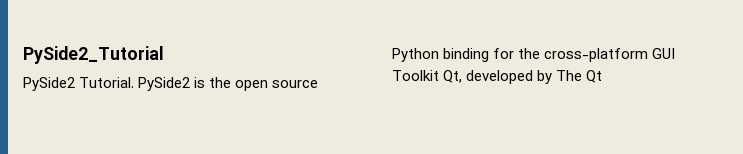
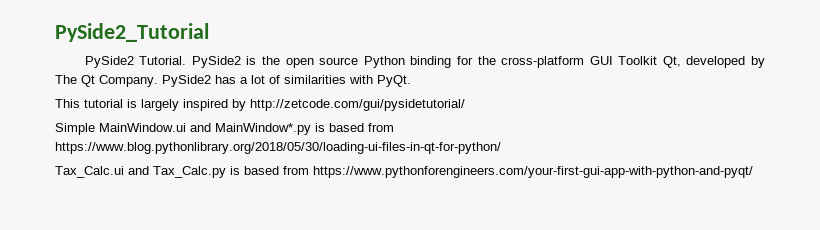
(603, 76) none -> [99,75,411,87] [55,99,465,111] [55,123,394,135] [55,142,501,154] [55,166,753,178] Company. PySide2 has a lot of similarities with PyQt. // This tutorial is largely inspired by http://zetcode.com/gui/pysidetutorial/ // Simple MainWindow.ui and MainWindow*.py is based from https://www.blog.pythonlibrary.org/2018/05/30/loading-ui-files-in-qt-for-python/ // Tax_Calc.ui and Tax_Calc.py is based from https://www.pythonforengineers.com/your-first-gui-app-with-python-and-pyqt/

